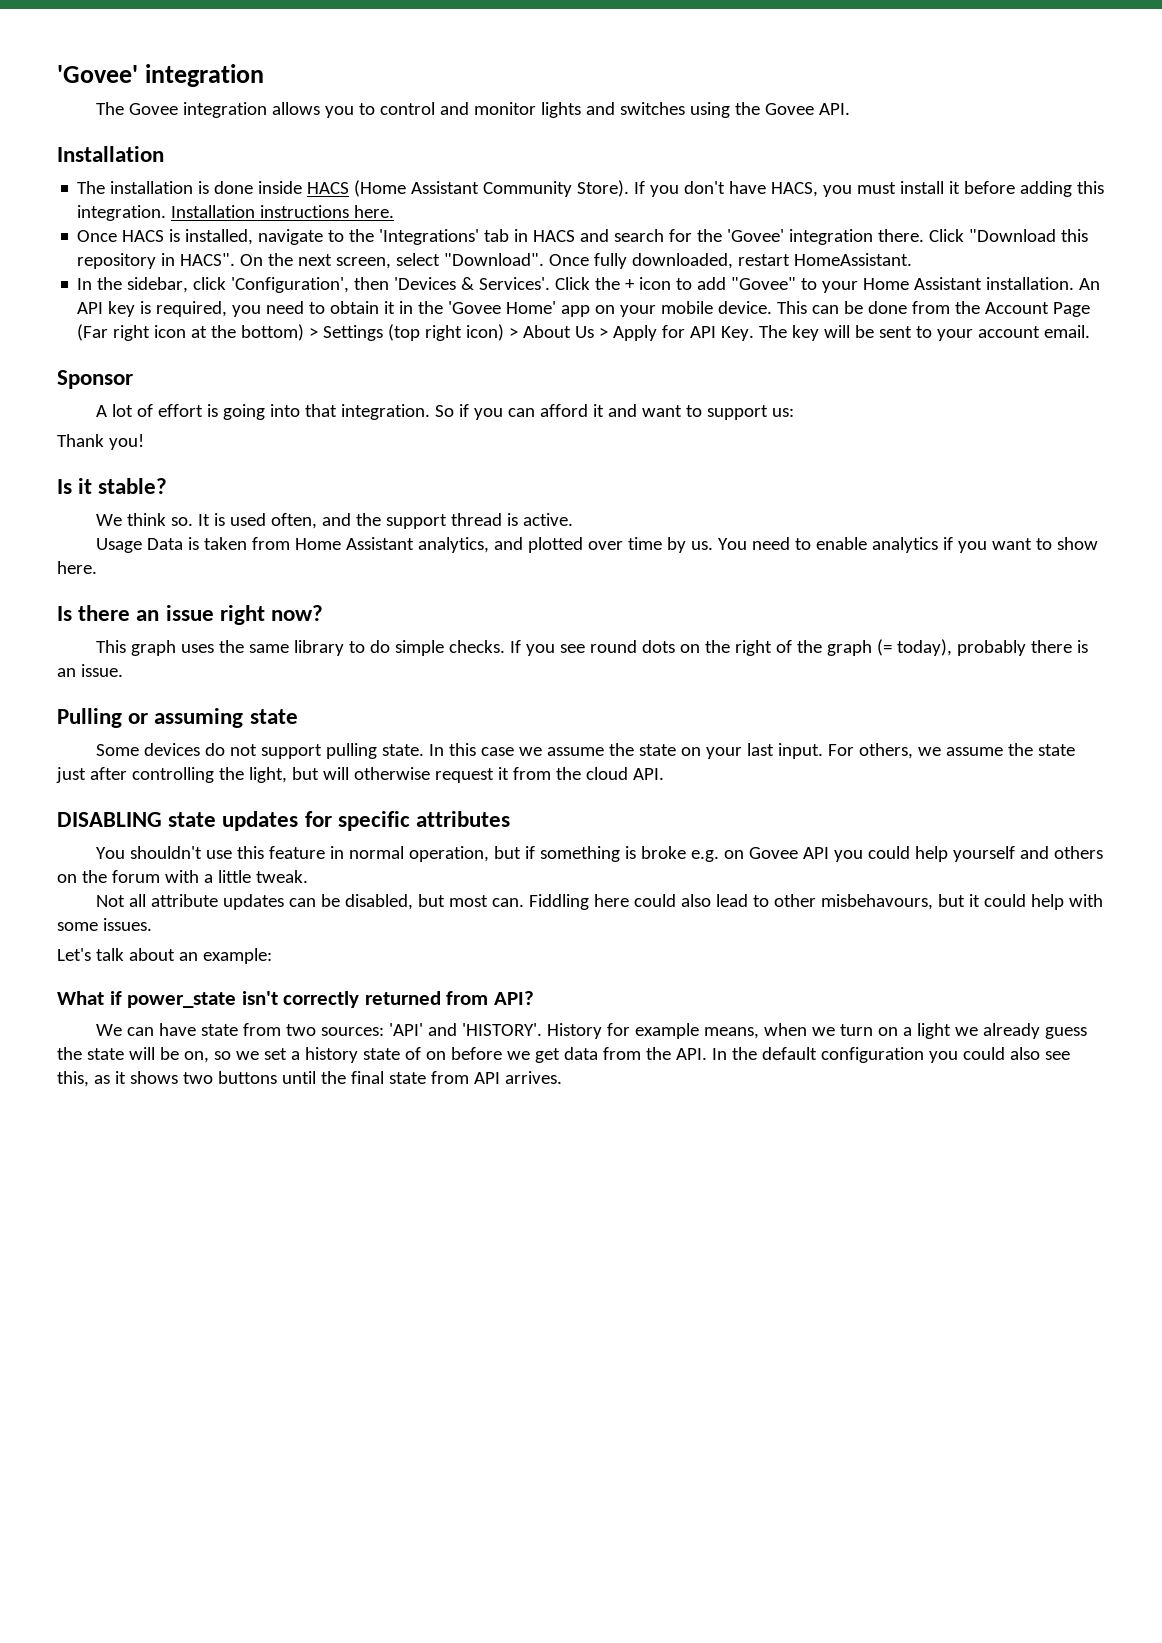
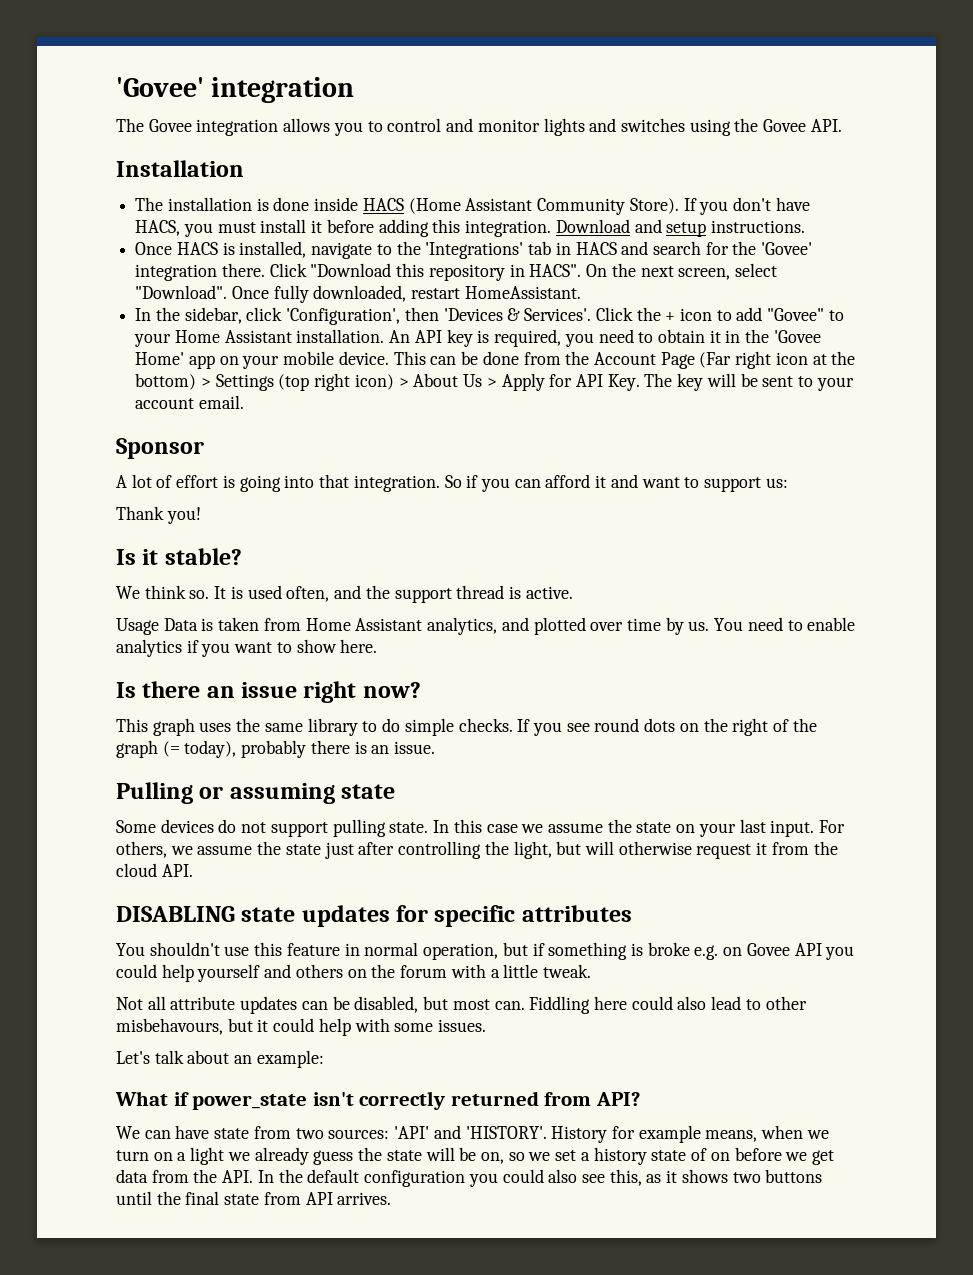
[171,205,395,218] Installation instructions here. -> [555,219,805,237] Download and setup instructions.

